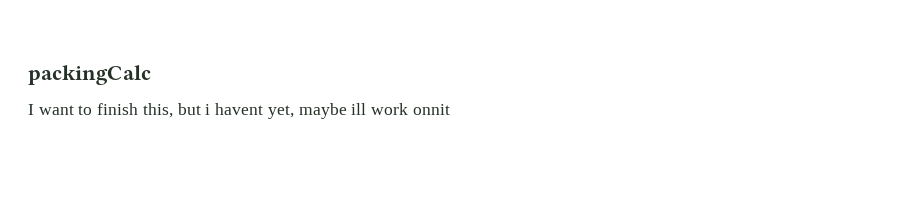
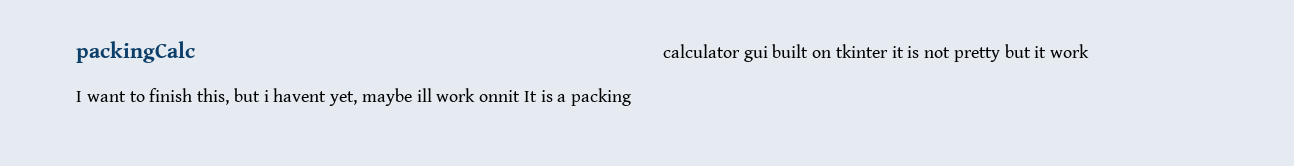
(450, 109) none -> [523,88,631,106] [663,44,1089,62] It is a packing calculator gui built on tkinter it is not pretty but it work

